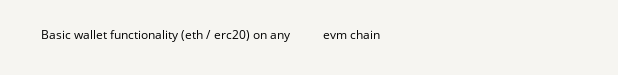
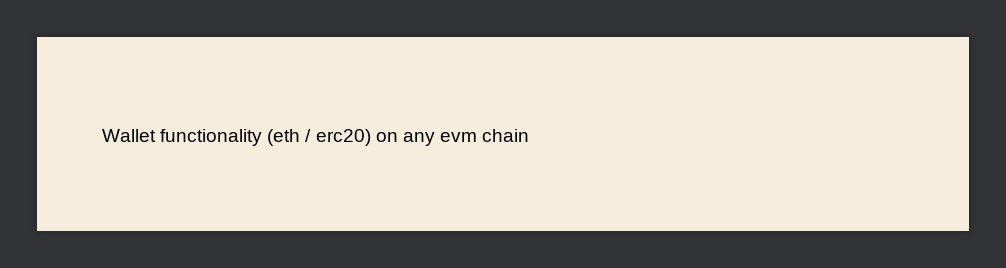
[41,30,108,39] Basic wallet -> [102,129,156,142] Wallet

